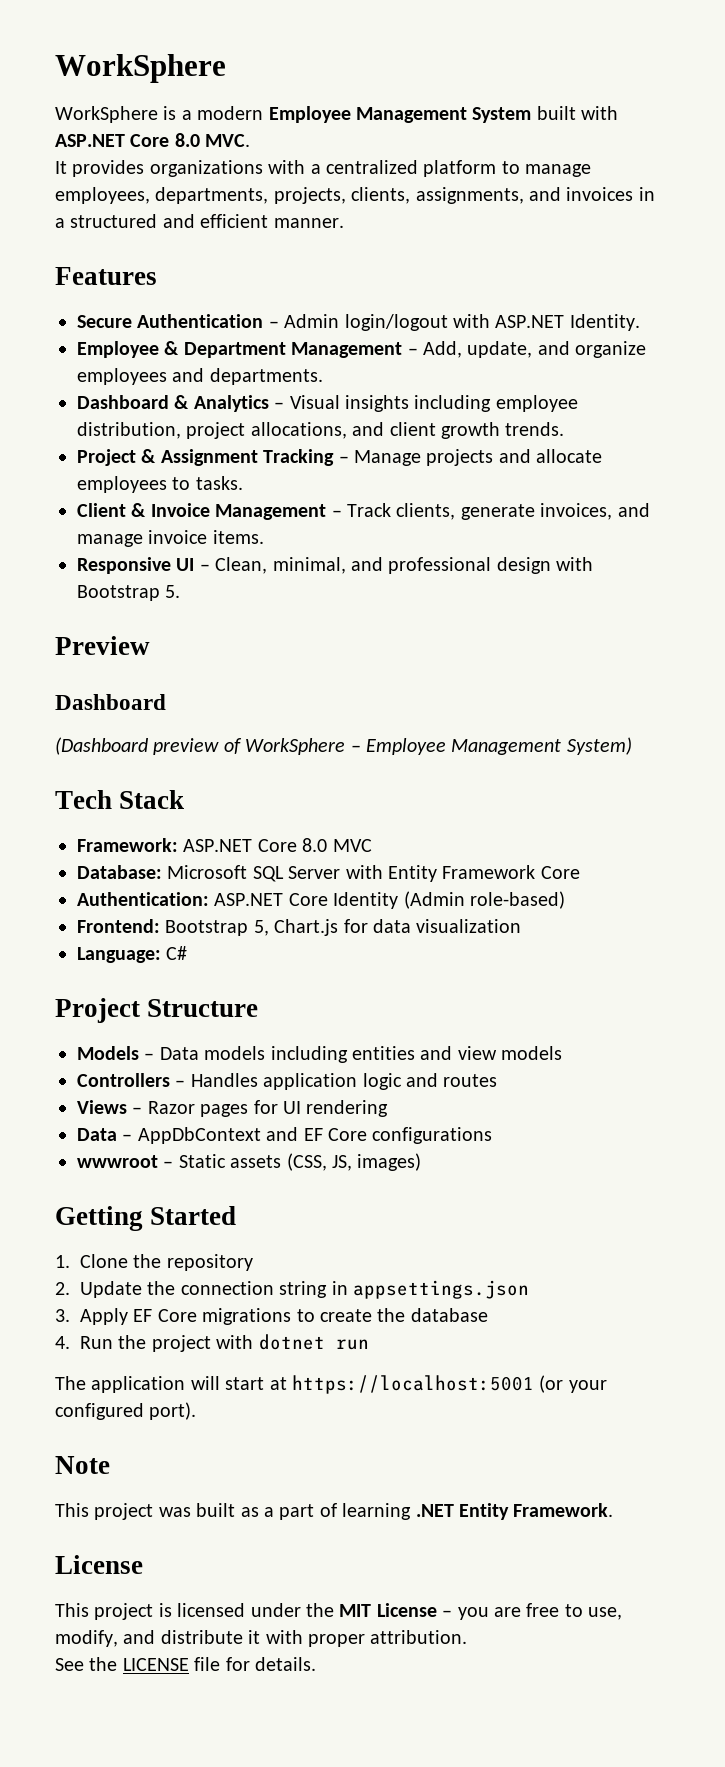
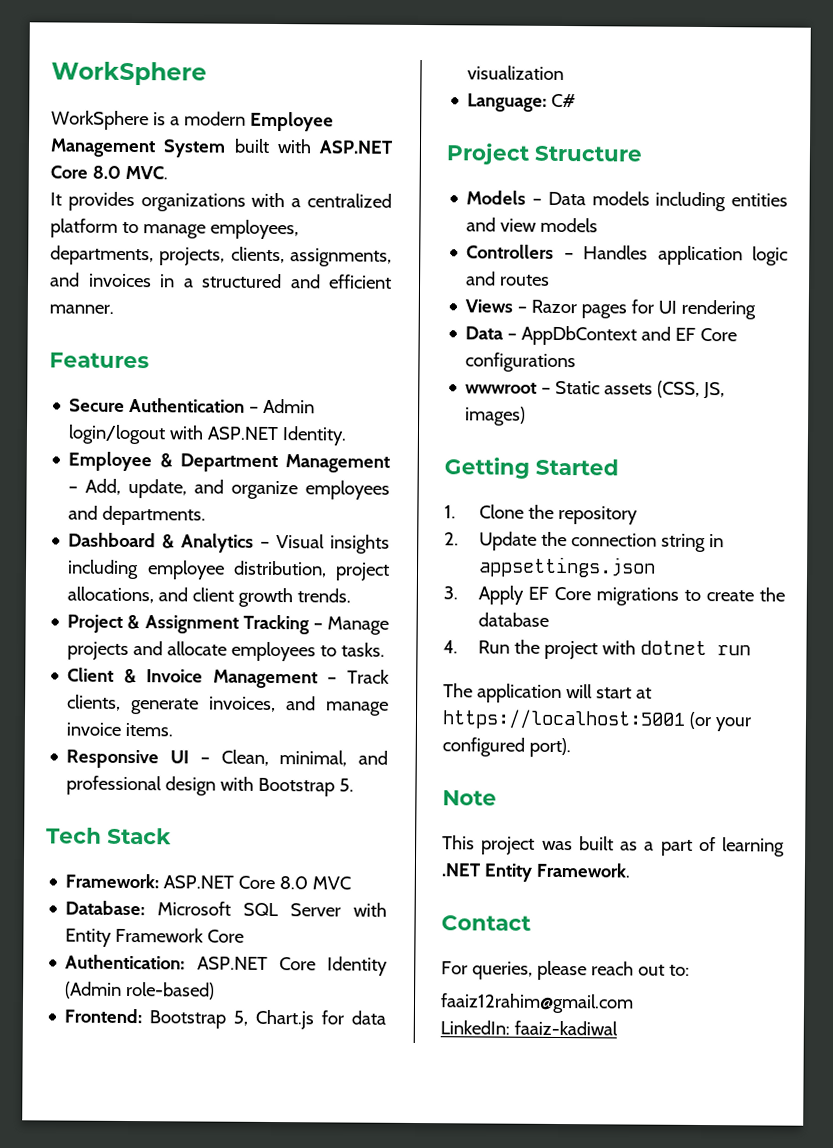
[55,636,150,655] [55,694,166,710] [55,737,632,755] // Preview // Dashboard // (Dashboard preview of WorkSphere – Employee Management System) -> (355, 785) none
[55,1555,143,1574] [55,1603,623,1620] [55,1630,468,1647] [55,1657,316,1671] License // This project is licensed under the MIT License – you are free to use, modify, and distribute it with proper attribution. // See the LICENSE file for details. -> [441,915,531,931] [441,960,690,981] [440,993,634,1014] [440,1020,618,1036] Contact // For queries, please reach out to: // faaiz12rahim@gmail.com // LinkedIn: faaiz-kadiwal

